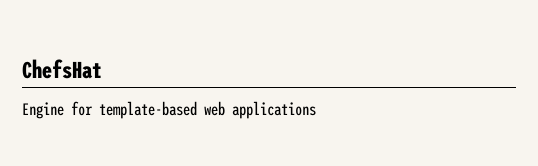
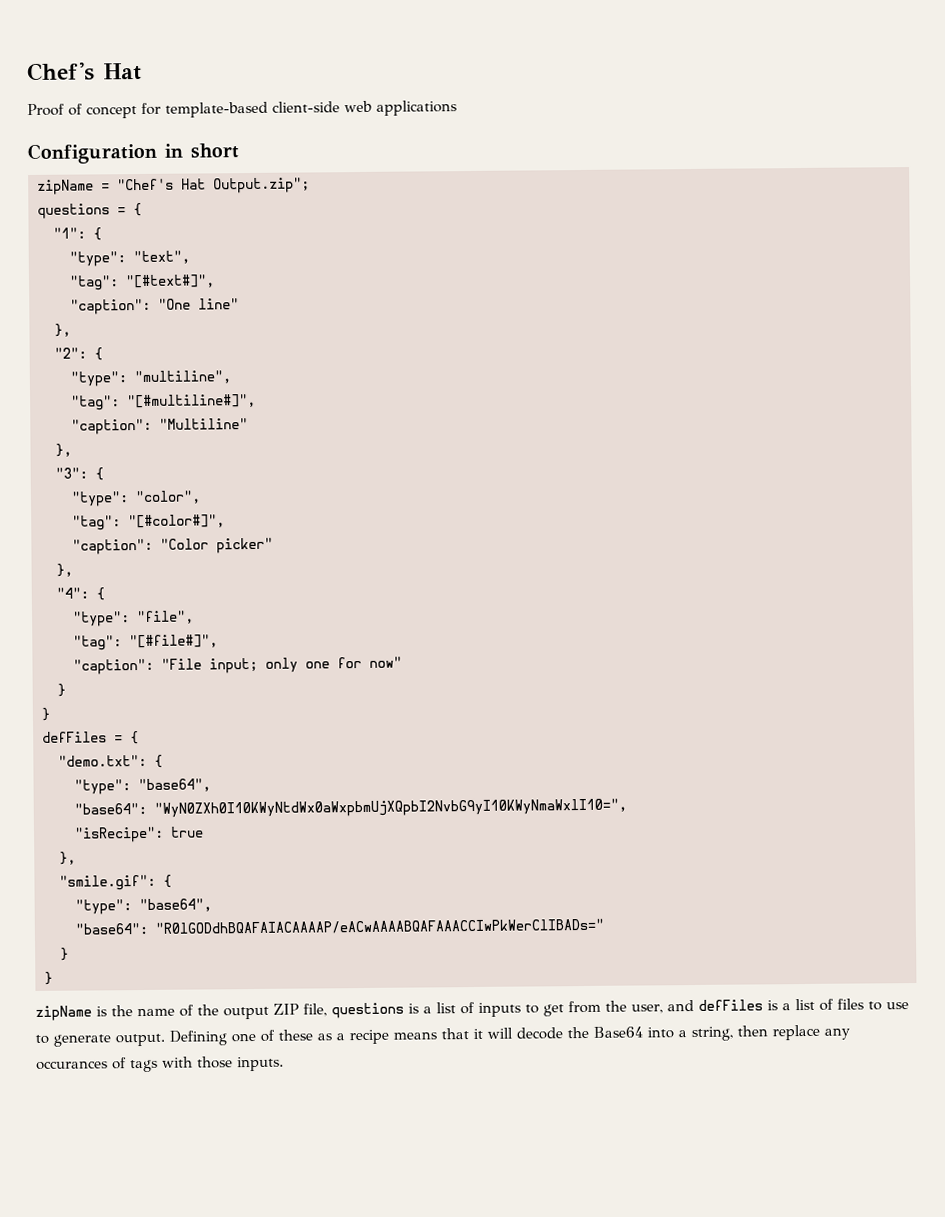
[22,59,102,79] [22,102,64,119] ChefsHat // Engine -> [27,62,142,82] [27,103,137,119] Chef's Hat // Proof of concept
(197, 110) none -> [272,101,340,113] client-side
(316, 110) none -> [27,142,239,165] [37,177,310,195] [37,202,142,219] [53,227,102,241] [69,250,190,267] [69,274,215,291] [70,298,239,315] [54,323,71,337] [54,347,103,361] [70,370,231,387] [71,393,256,411] [71,418,248,435] [55,443,72,457] [55,467,104,481] [71,490,201,507] [72,514,225,531] [72,537,273,555] [56,563,73,577] [56,587,105,601] [73,610,194,627] [73,634,218,651] [73,656,402,675] [57,683,66,697] [41,707,51,721] [42,731,139,745] [58,754,163,768] [74,778,211,795] [74,798,627,818] [74,826,204,843] [59,851,76,865] [59,874,172,891] [75,898,212,915] [75,918,604,935] [60,947,69,961] [44,971,53,985] [35,998,909,1021] [35,1024,850,1047] [36,1056,284,1073] // Configuration in short // zipName = "Chef's Hat Output.zip"; // questions = { // "1": { // "type": "text", // "tag": "[#text#]", // "caption": "One line" // }, // "2": { // "type": "multiline", // "tag": "[#multiline#]", // "caption": "Multiline" // }, // "3": { // "type": "color", // "tag": "[#color#]", // "caption": "Color picker" // }, // "4": { // "type": "file", // "tag": "[#file#]", // "caption": "File input; only one for now" // } // } // defFiles = { // "demo.txt": { // "type": "base64", // "base64": "WyN0ZXh0I10KWyNtdWx0aWxpbmUjXQpbI2NvbG9yI10KWyNmaWxlI10=", // "isRecipe": true // }, // "smile.gif": { // "type": "base64", // "base64": "R0lGODdhBQAFAIACAAAAP/eACwAAAABQAFAAACCIwPkWerClIBADs=" // } // } // zipName is the name of the output ZIP file, questions is a list of inputs to get from the user, and defFiles is a list of files to use to generate output. Defining one of these as a recipe means that it will decode the Base64 into a string, then replace any occurances of tags with those inputs.

